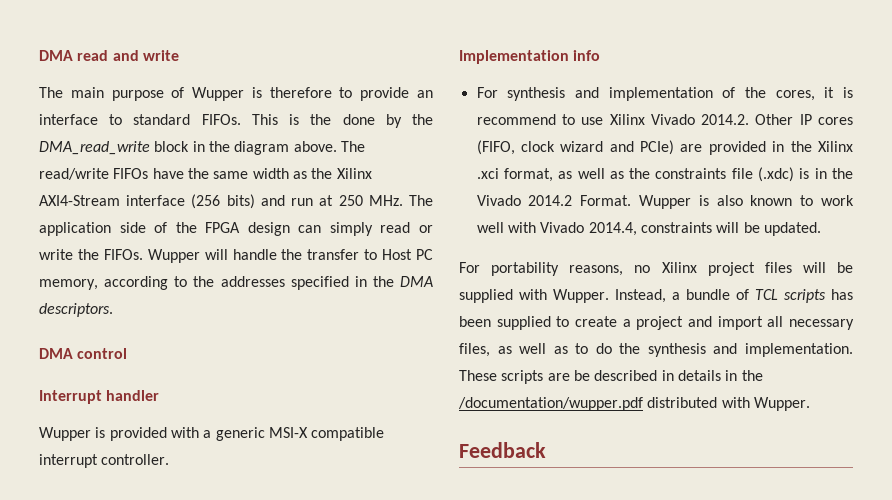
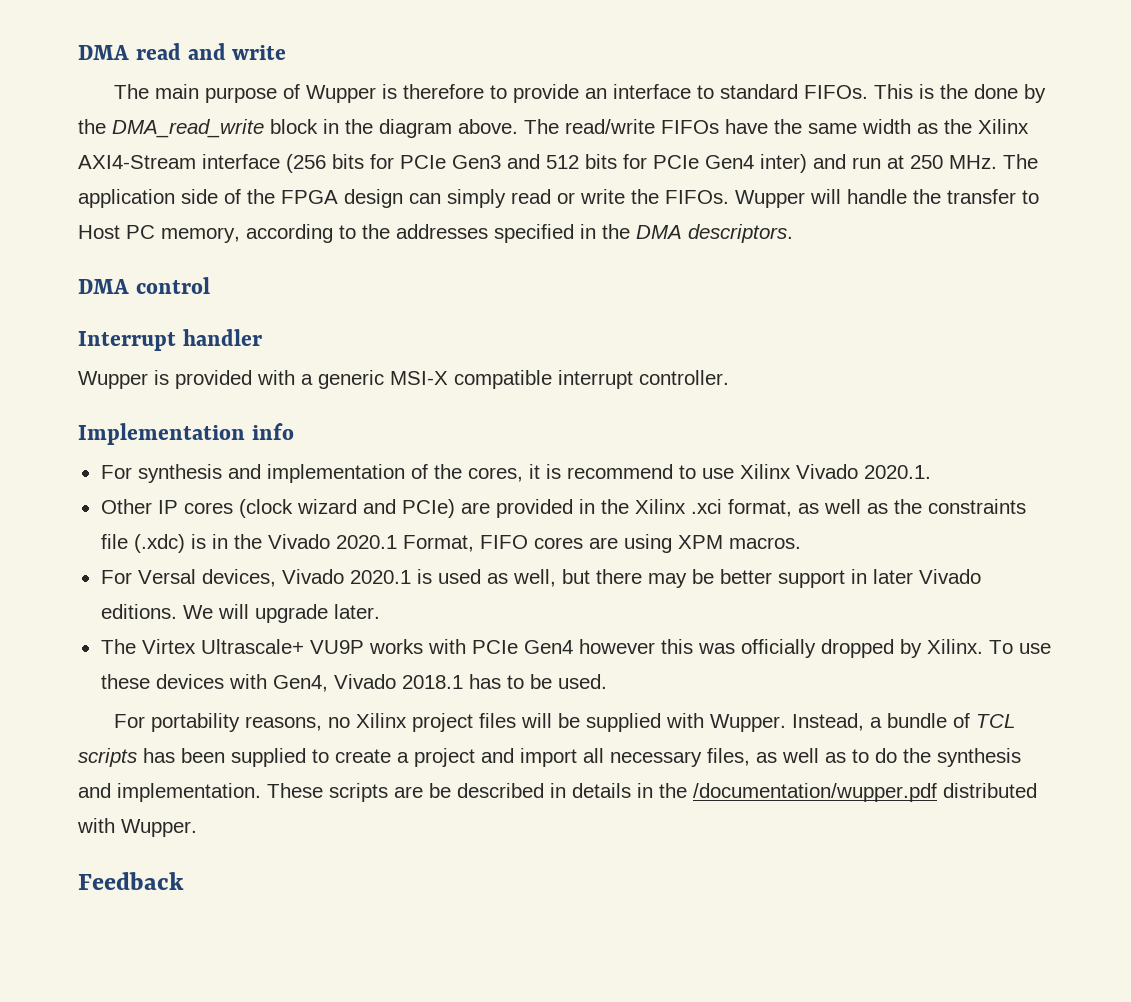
[226,194,255,209] bits) -> [332,154,807,173] bits for PCIe Gen3 and 512 bits for PCIe Gen4 inter)
[701,114,750,125] 2014.2. -> [863,465,931,479] 2020.1. //
[476,140,555,155] (FIFO, clock -> [238,499,293,518] (clock
[528,195,854,209] [476,222,821,236] 2014.2 Format. Wupper is also known to work well with Vivado 2014.4, constraints will be updated. -> [335,534,801,553] [100,569,981,588] [100,604,380,623] [100,639,1051,658] [100,674,607,692] 2020.1 Format, FIFO cores are using XPM macros. // For Versal devices, Vivado 2020.1 is used as well, but there may be better support in later Vivado editions. We will upgrade later. // The Virtex Ultrascale+ VU9P works with PCIe Gen4 however this was officially dropped by Xilinx. To use these devices with Gen4, Vivado 2018.1 has to be used.

